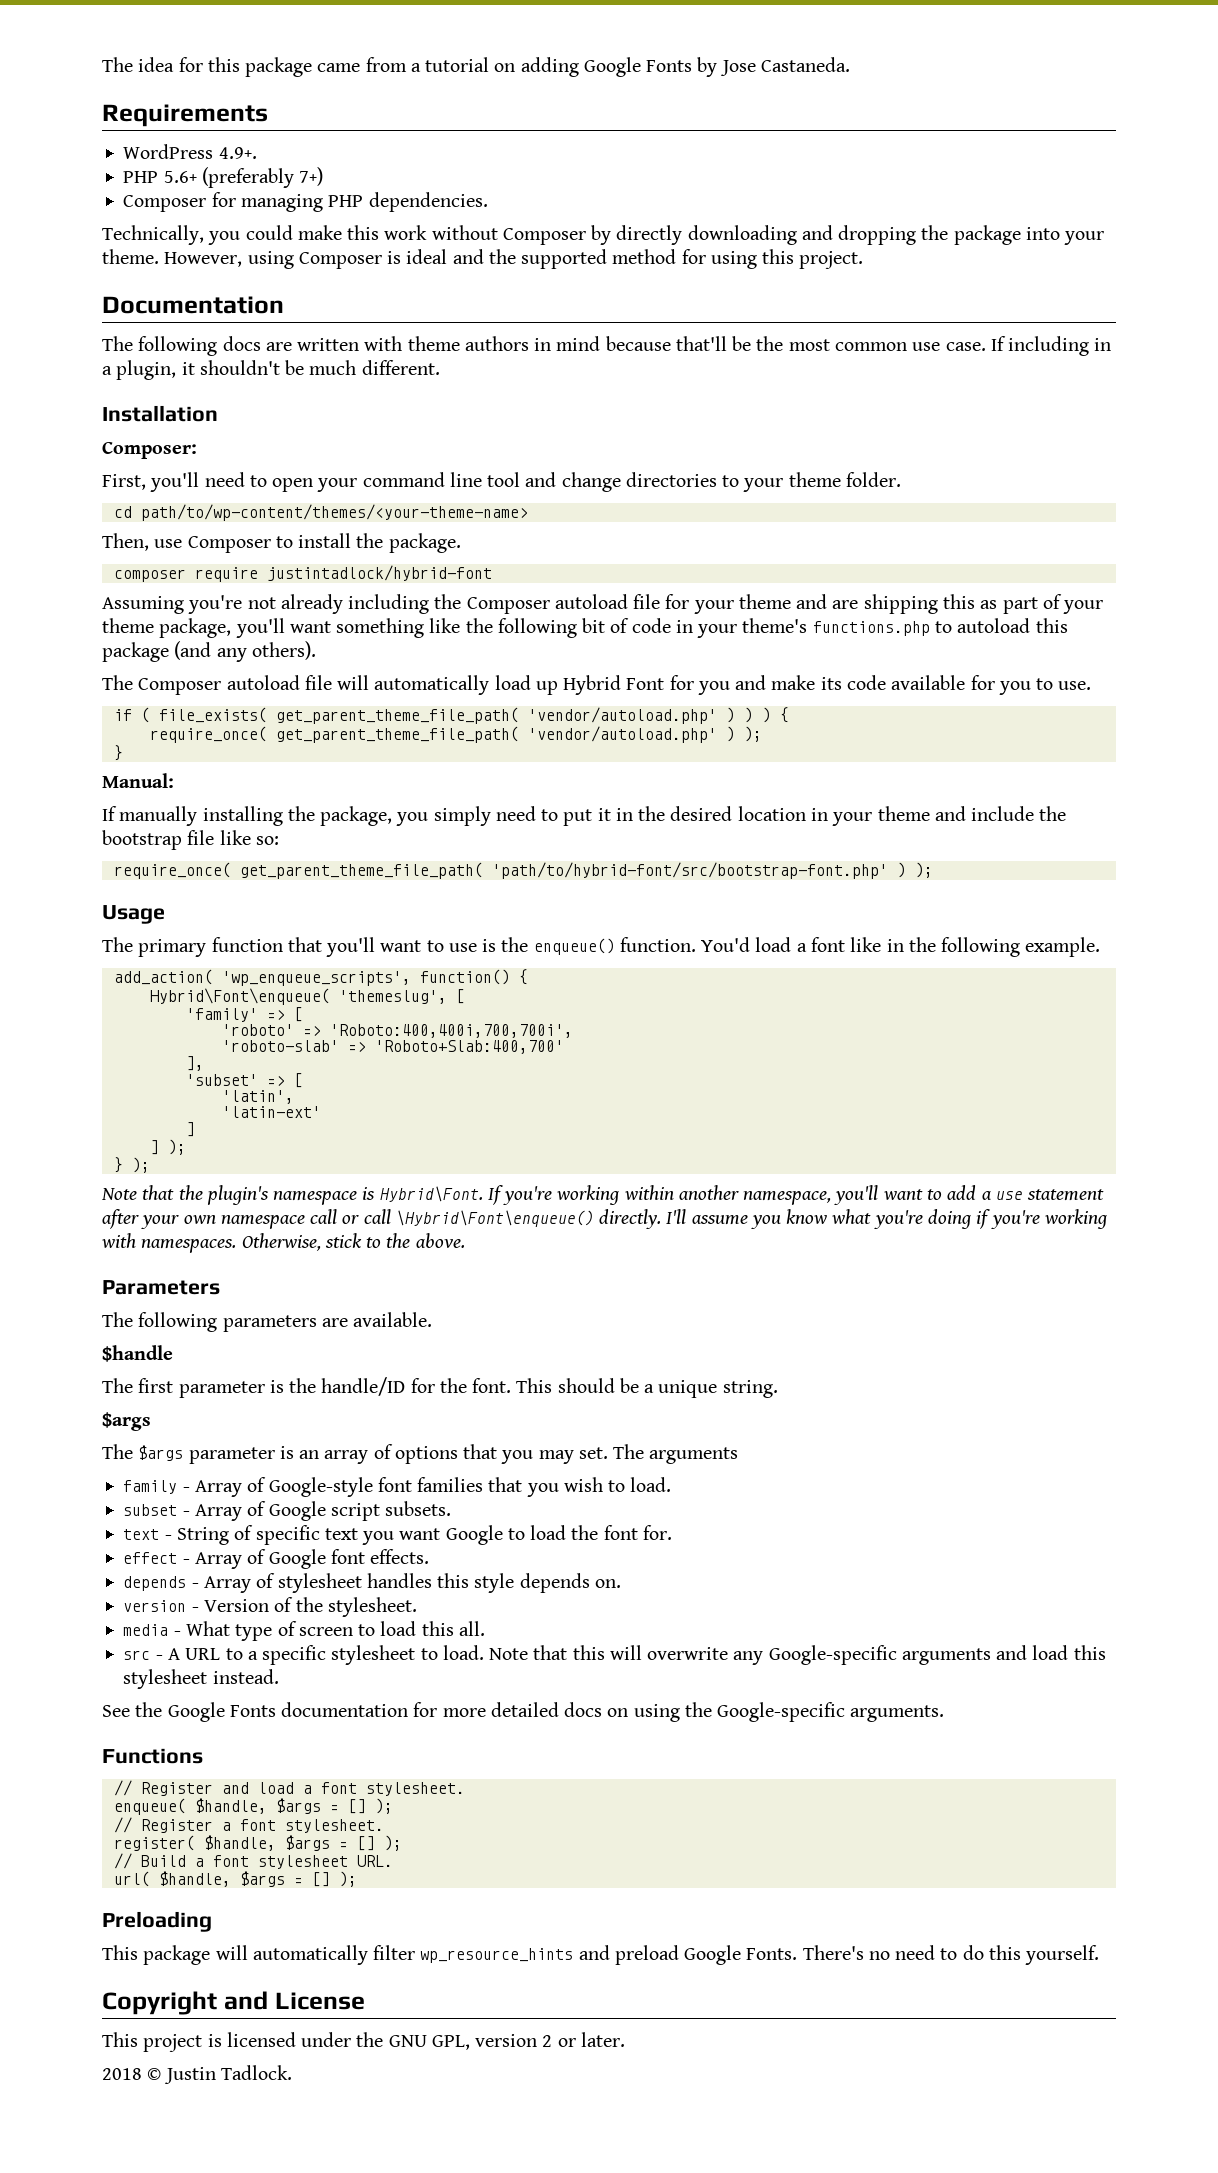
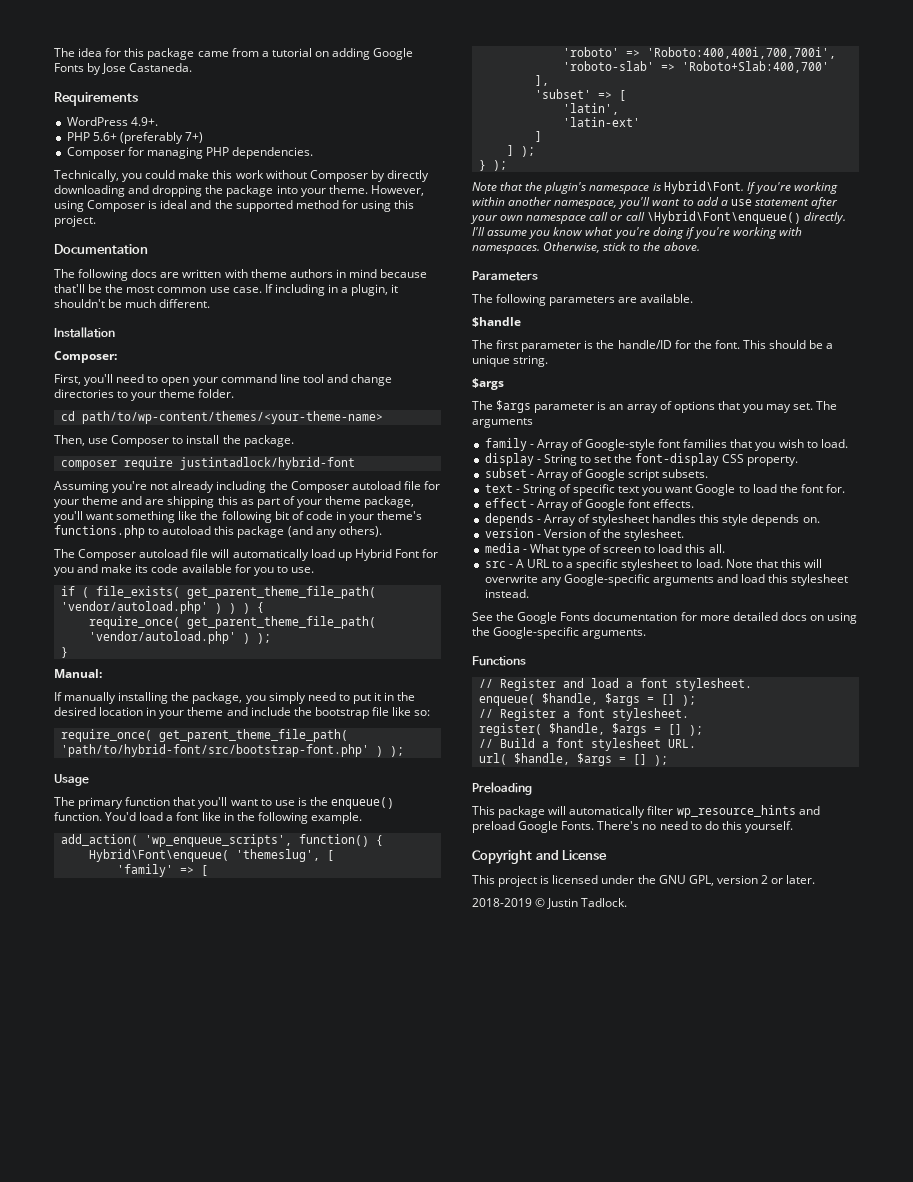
(672, 1484) none -> [484,453,799,466] // display - String to set the font-display CSS property.
[102,2068,142,2080] 2018 -> [472,898,532,907] 2018-2019

